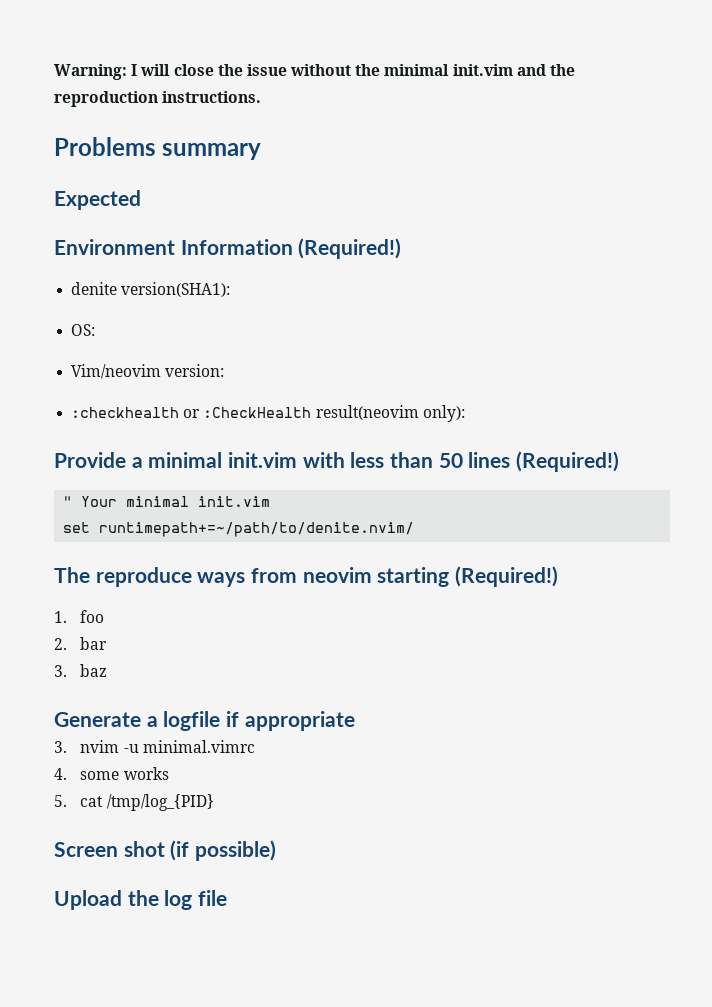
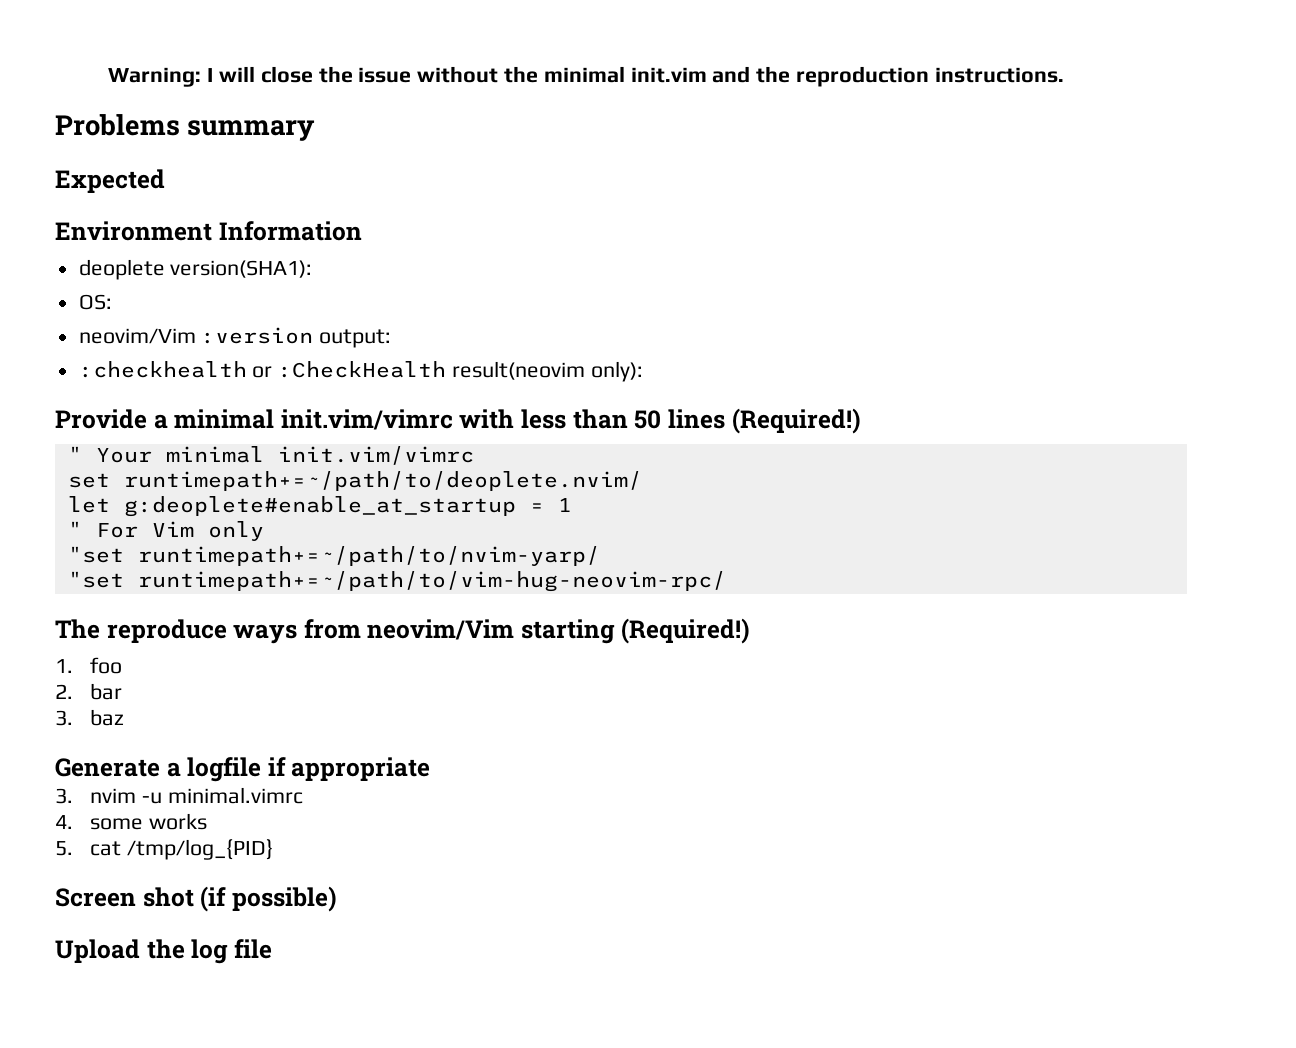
[298,238,402,259] [71,282,118,295] (Required!) // denite -> [78,259,165,280] // deoplete
[71,364,225,379] Vim/neovim version: -> [78,327,392,348] neovim/Vim :version output:
[228,452,298,468] init.vim -> [280,409,453,430] init.vim/vimrc
[198,496,271,507] init.vim -> [277,446,474,465] init.vim/vimrc
[99,522,415,537] runtimepath+=~/path/to/denite.nvim/ -> [123,471,642,491] [67,496,572,517] [67,521,264,541] [67,546,600,566] [67,571,726,592] runtimepath+=~/path/to/deoplete.nvim/ // let g:deoplete#enable_at_startup = 1 // " For Vim only // "set runtimepath+=~/path/to/nvim-yarp/ // "set runtimepath+=~/path/to/vim-hug-neovim-rpc/
[302,567,372,583] neovim -> [367,619,515,640] neovim/Vim

